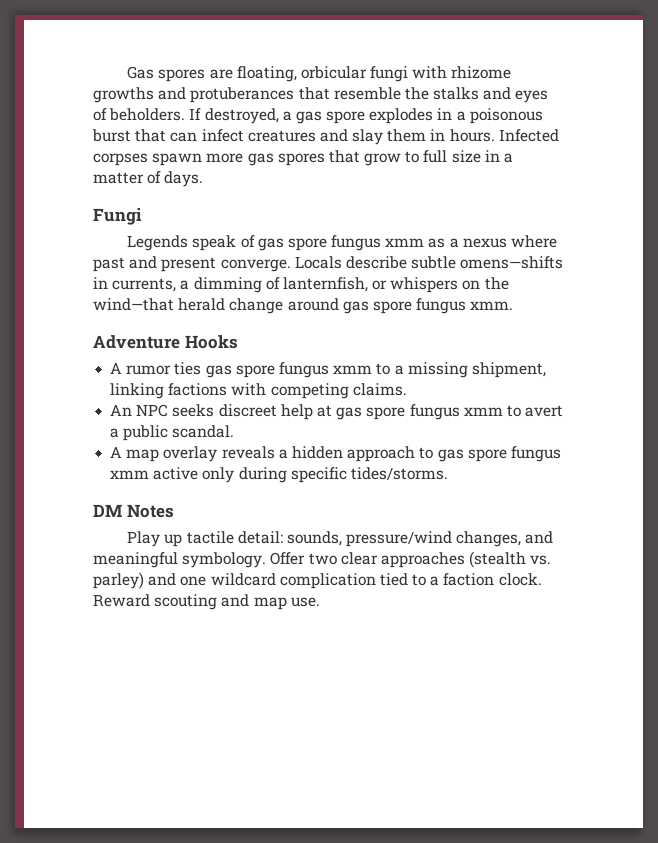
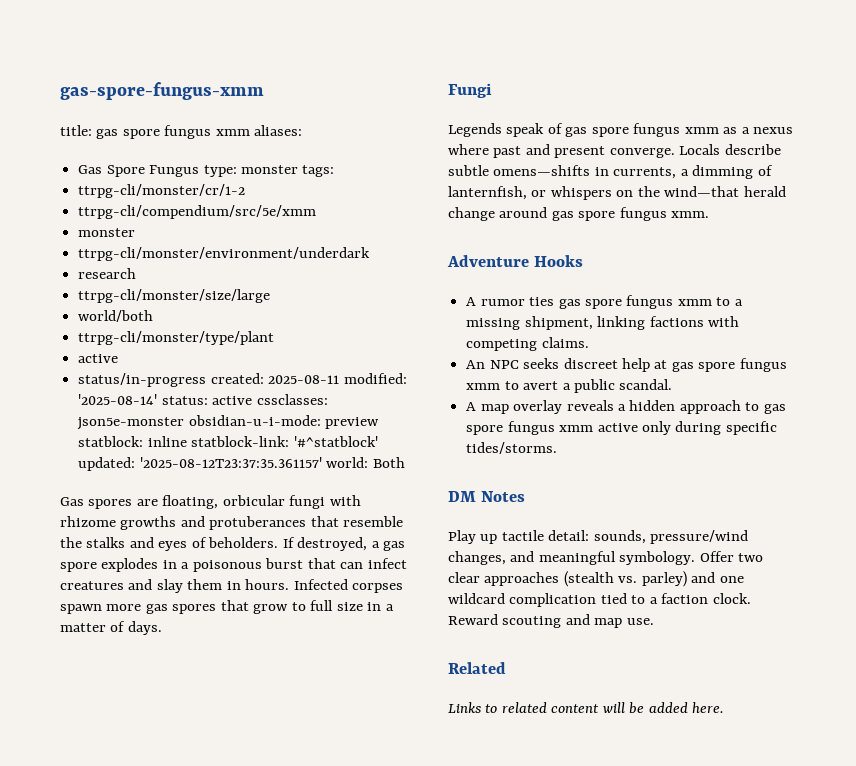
(127, 72) none -> [60,82,264,100] [60,125,303,139] [78,165,335,177] [78,184,246,198] [78,205,317,219] [78,228,136,237] [78,247,371,261] [78,268,137,279] [78,289,271,303] [78,310,154,322] [78,331,275,345] [78,354,119,363] [78,373,407,387] [78,394,328,405] [77,415,380,430] [78,436,378,447] [78,457,405,471] gas-spore-fungus-xmm // title: gas spore fungus xmm aliases: // Gas Spore Fungus type: monster tags: // ttrpg-cli/monster/cr/1-2 // ttrpg-cli/compendium/src/5e/xmm // monster // ttrpg-cli/monster/environment/underdark // research // ttrpg-cli/monster/size/large // world/both // ttrpg-cli/monster/type/plant // active // status/in-progress created: 2025-08-11 modified: '2025-08-14' status: active cssclasses: json5e-monster obsidian-u-i-mode: preview statblock: inline statblock-link: '#^statblock' updated: '2025-08-12T23:37:35.361157' world: Both //
(320, 602) none -> [448,662,506,674] [448,702,725,714] // Related // Links to related content will be added here.

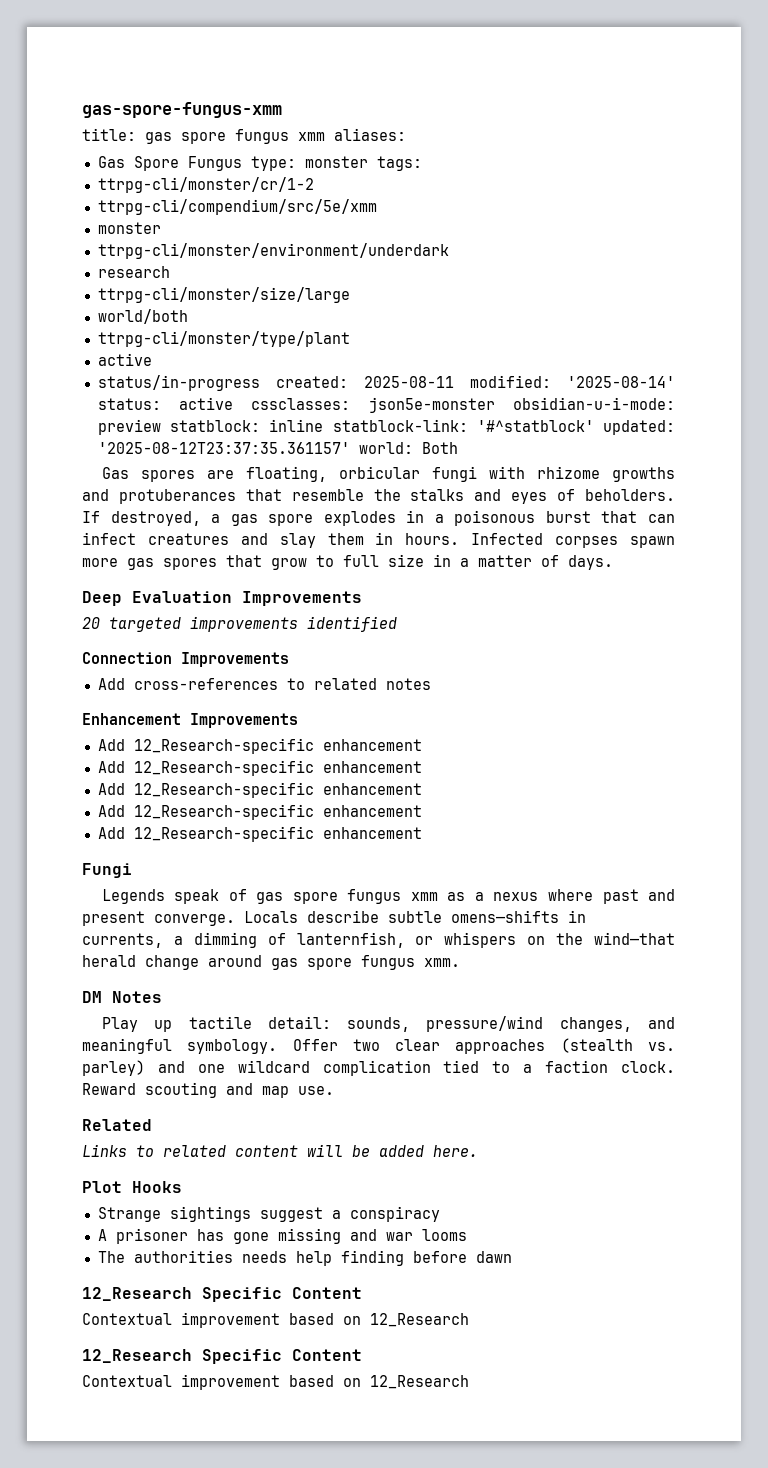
(162, 628) none -> [82,591,362,606] [82,616,397,632] [82,652,289,667] [97,678,431,690] [82,713,298,728] [97,738,422,754] [97,760,422,776] [97,782,422,798] [97,804,422,820] [97,826,422,842] // Deep Evaluation Improvements // 20 targeted improvements identified // Connection Improvements // Add cross-references to related notes // Enhancement Improvements // Add 12_Research-specific enhancement // Add 12_Research-specific enhancement // Add 12_Research-specific enhancement // Add 12_Research-specific enhancement // Add 12_Research-specific enhancement
[447,255,584,267] [466,295,743,309] [466,316,739,330] [466,337,589,351] [466,358,787,372] [466,379,673,393] [466,400,786,414] [466,421,777,435] [466,442,558,454] // Adventure Hooks // A rumor ties gas spore fungus xmm to a missing shipment, linking factions with competing claims. // An NPC seeks discreet help at gas spore fungus xmm to avert a public scandal. // A map overlay reveals a hidden approach to gas spore fungus xmm active only during specific tides/storms. -> (460, 962) none
(725, 707) none -> [82,1181,182,1193] [97,1206,440,1222] [97,1228,467,1244] [97,1250,512,1266] [82,1287,362,1302] [82,1312,469,1328] [82,1349,362,1364] [82,1374,469,1390] // Plot Hooks // Strange sightings suggest a conspiracy // A prisoner has gone missing and war looms // The authorities needs help finding before dawn // 12_Research Specific Content // Contextual improvement based on 12_Research // 12_Research Specific Content // Contextual improvement based on 12_Research

